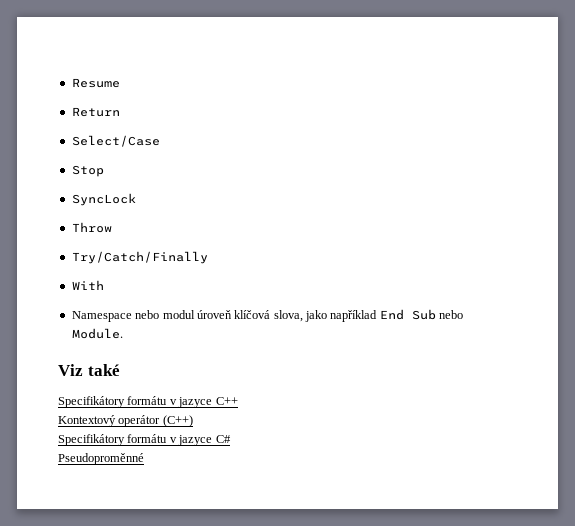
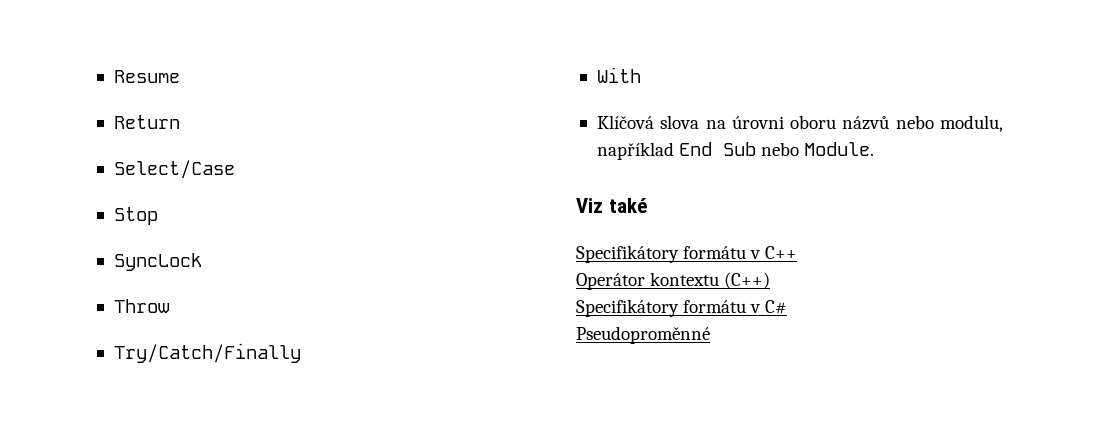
[71,310,327,322] Namespace nebo modul úroveň klíčová slova, jako -> [596,115,1003,132] Klíčová slova na úrovni oboru názvů nebo modulu,
[178,397,213,408] jazyce -> (762, 254) none
[58,415,161,427] Kontextový operátor -> [576,272,720,290] Operátor kontextu
[178,435,213,446] jazyce -> (762, 308) none

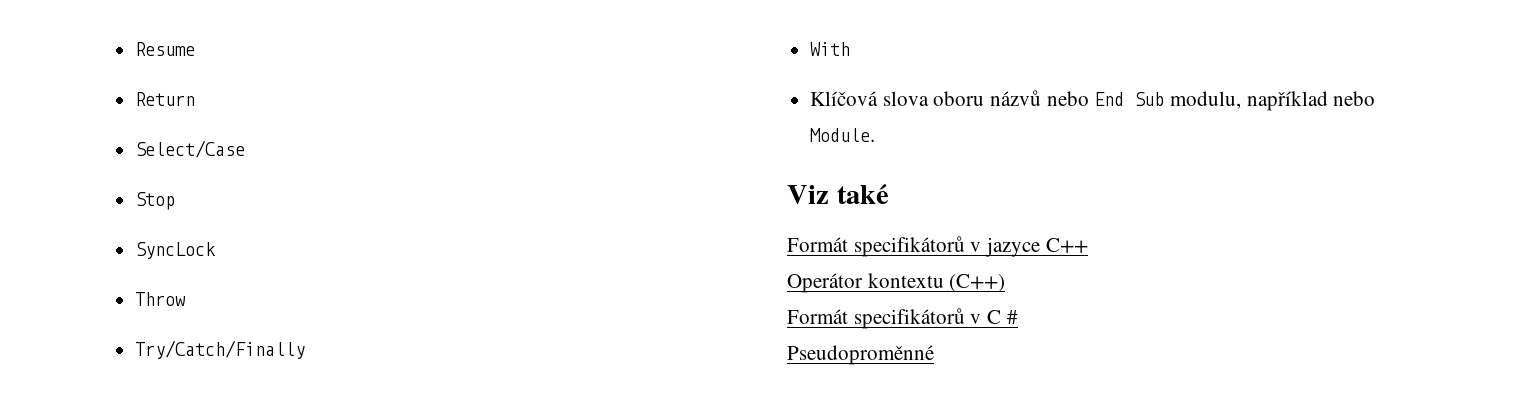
[705,116,784,129] na úrovni -> (929, 98) none
[940,115,1003,132] [596,142,757,160] modulu, například End Sub -> [1094,91,1328,111] End Sub modulu, například
[576,245,762,263] Specifikátory formátu v -> [787,236,1041,257] Formát specifikátorů v jazyce
[576,299,788,317] Specifikátory formátu v C# -> [787,308,1018,329] Formát specifikátorů v C #

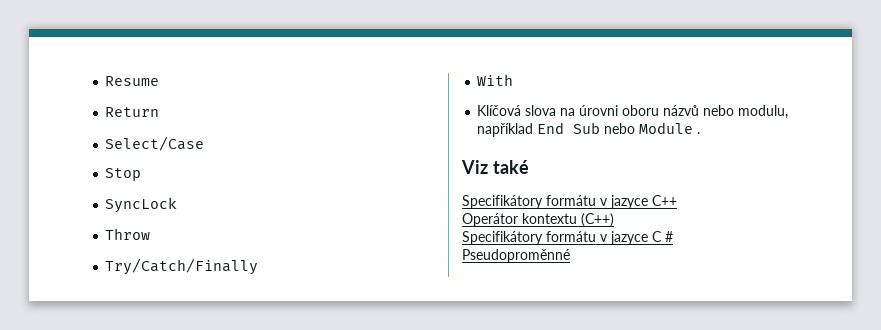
(929, 98) none -> [560,105,619,116] na úrovni
[1094,91,1376,111] [810,128,876,142] End Sub modulu, například nebo Module. -> [738,105,789,119] [477,122,701,137] modulu, například End Sub nebo Module .
[787,236,965,257] Formát specifikátorů -> [462,195,596,209] Specifikátory formátu
[787,308,982,329] Formát specifikátorů v -> [462,231,648,245] Specifikátory formátu v jazyce

